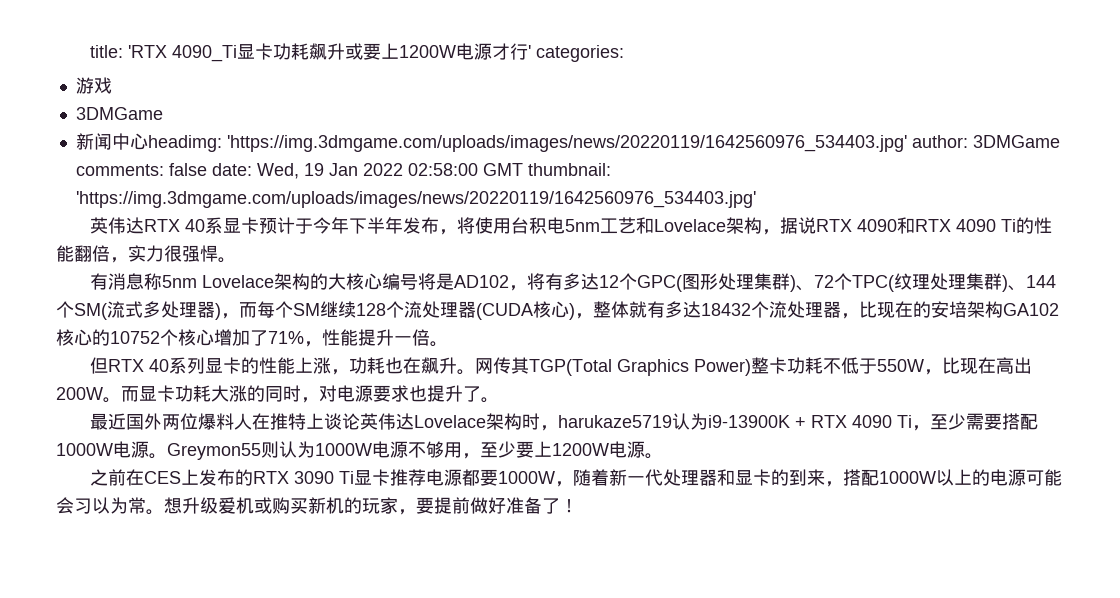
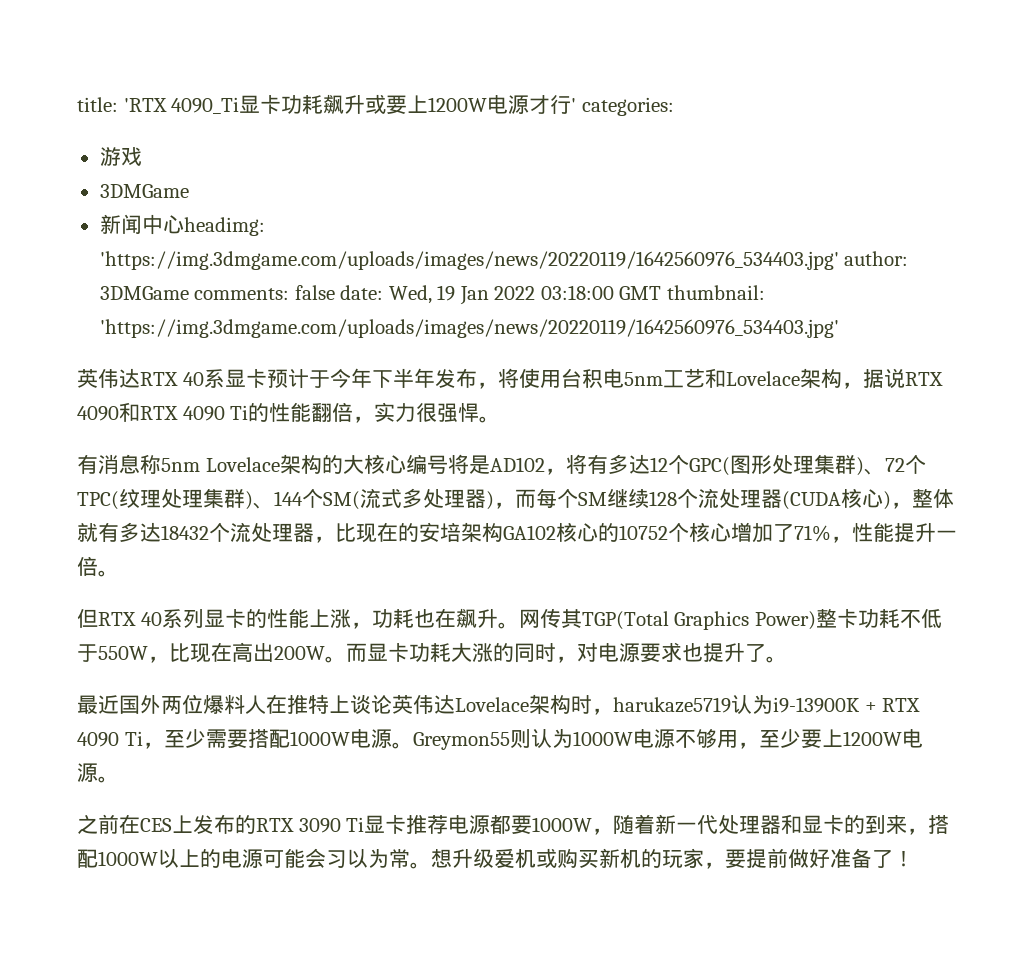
[407,163,478,176] 02:58:00 -> [540,285,614,300] 03:18:00

